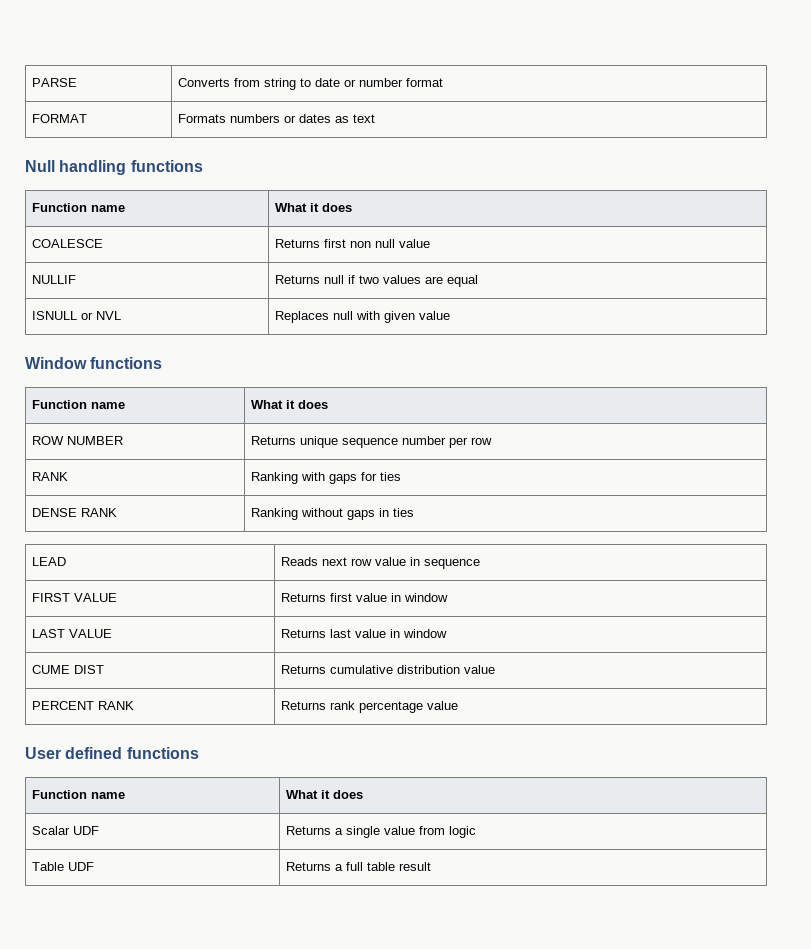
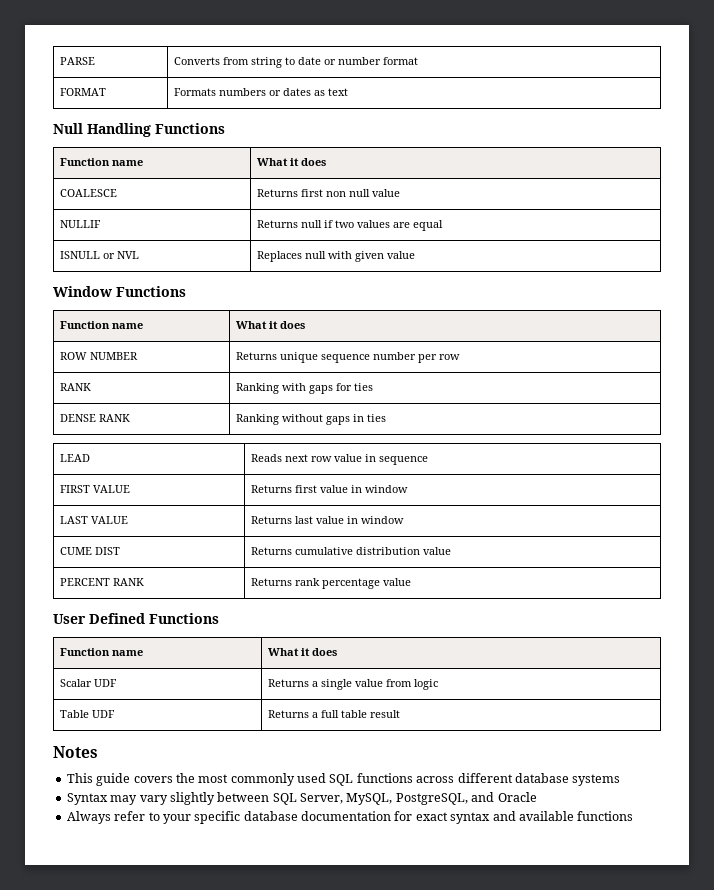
[59,160,203,175] handling functions -> [87,123,225,137] Handling Functions
[90,357,163,369] functions -> [116,286,186,297] Functions
[65,747,199,759] defined functions -> [89,613,219,624] Defined Functions
(431, 866) none -> [53,746,98,758] [66,773,621,786] [66,792,537,805] [66,811,634,824] // Notes // This guide covers the most commonly used SQL functions across different database systems // Syntax may vary slightly between SQL Server, MySQL, PostgreSQL, and Oracle // Always refer to your specific database documentation for exact syntax and available functions

